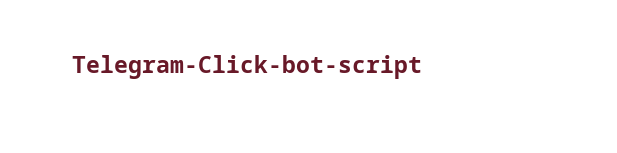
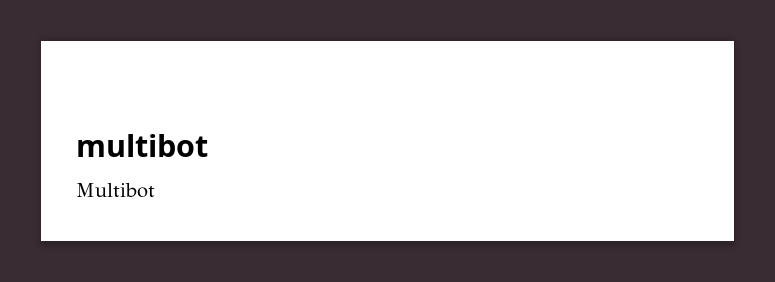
[72,55,422,79] Telegram-Click-bot-script -> [76,134,208,157] [76,183,155,198] multibot // Multibot

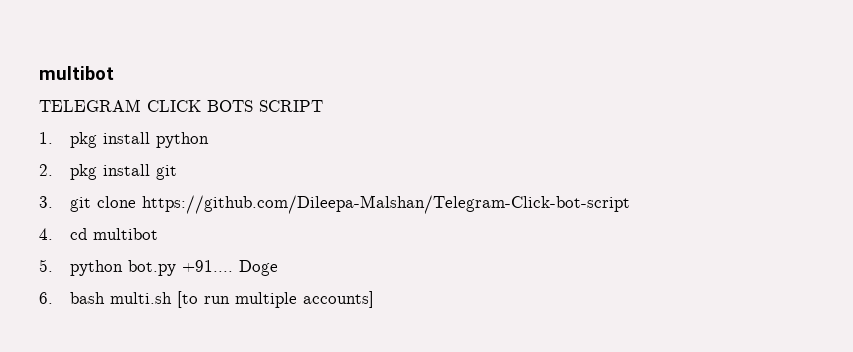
[76,134,208,157] [76,183,155,198] multibot // Multibot -> [39,66,114,80] [39,99,323,112] [39,132,209,148] [39,164,177,180] [39,195,630,214] [39,228,158,240] [39,259,278,276] [39,291,374,308] multibot // TELEGRAM CLICK BOTS SCRIPT // 1. pkg install python // 2. pkg install git // 3. git clone https://github.com/Dileepa-Malshan/Telegram-Click-bot-script // 4. cd multibot // 5. python bot.py +91.... Doge // 6. bash multi.sh [to run multiple accounts]

